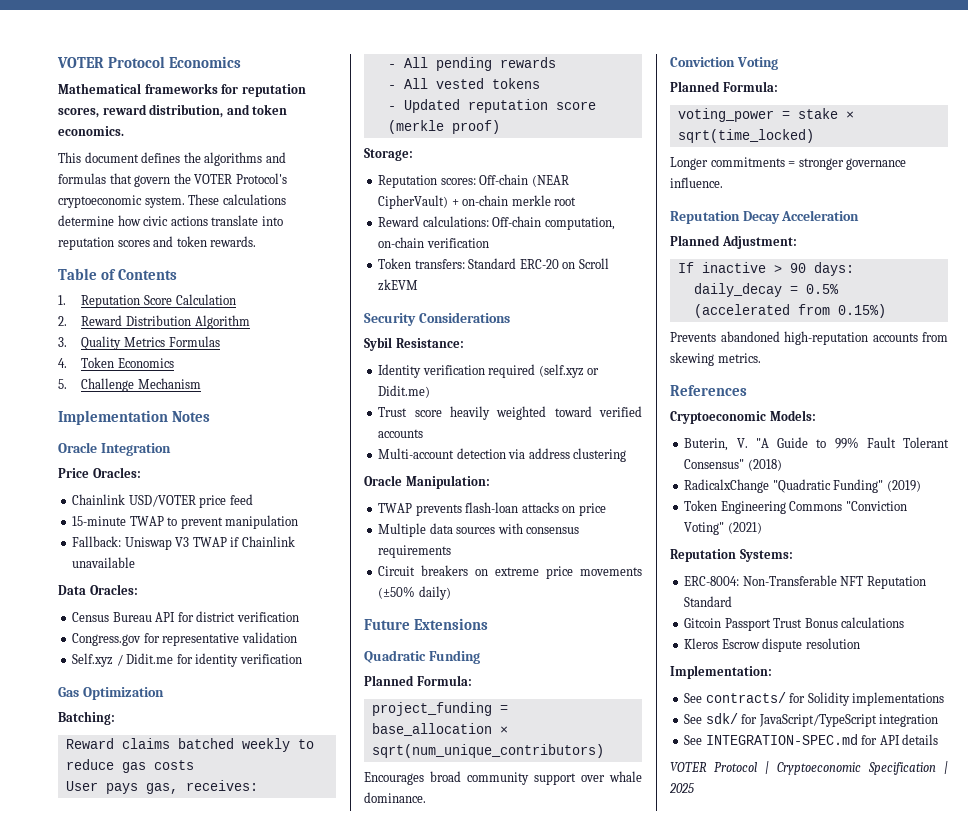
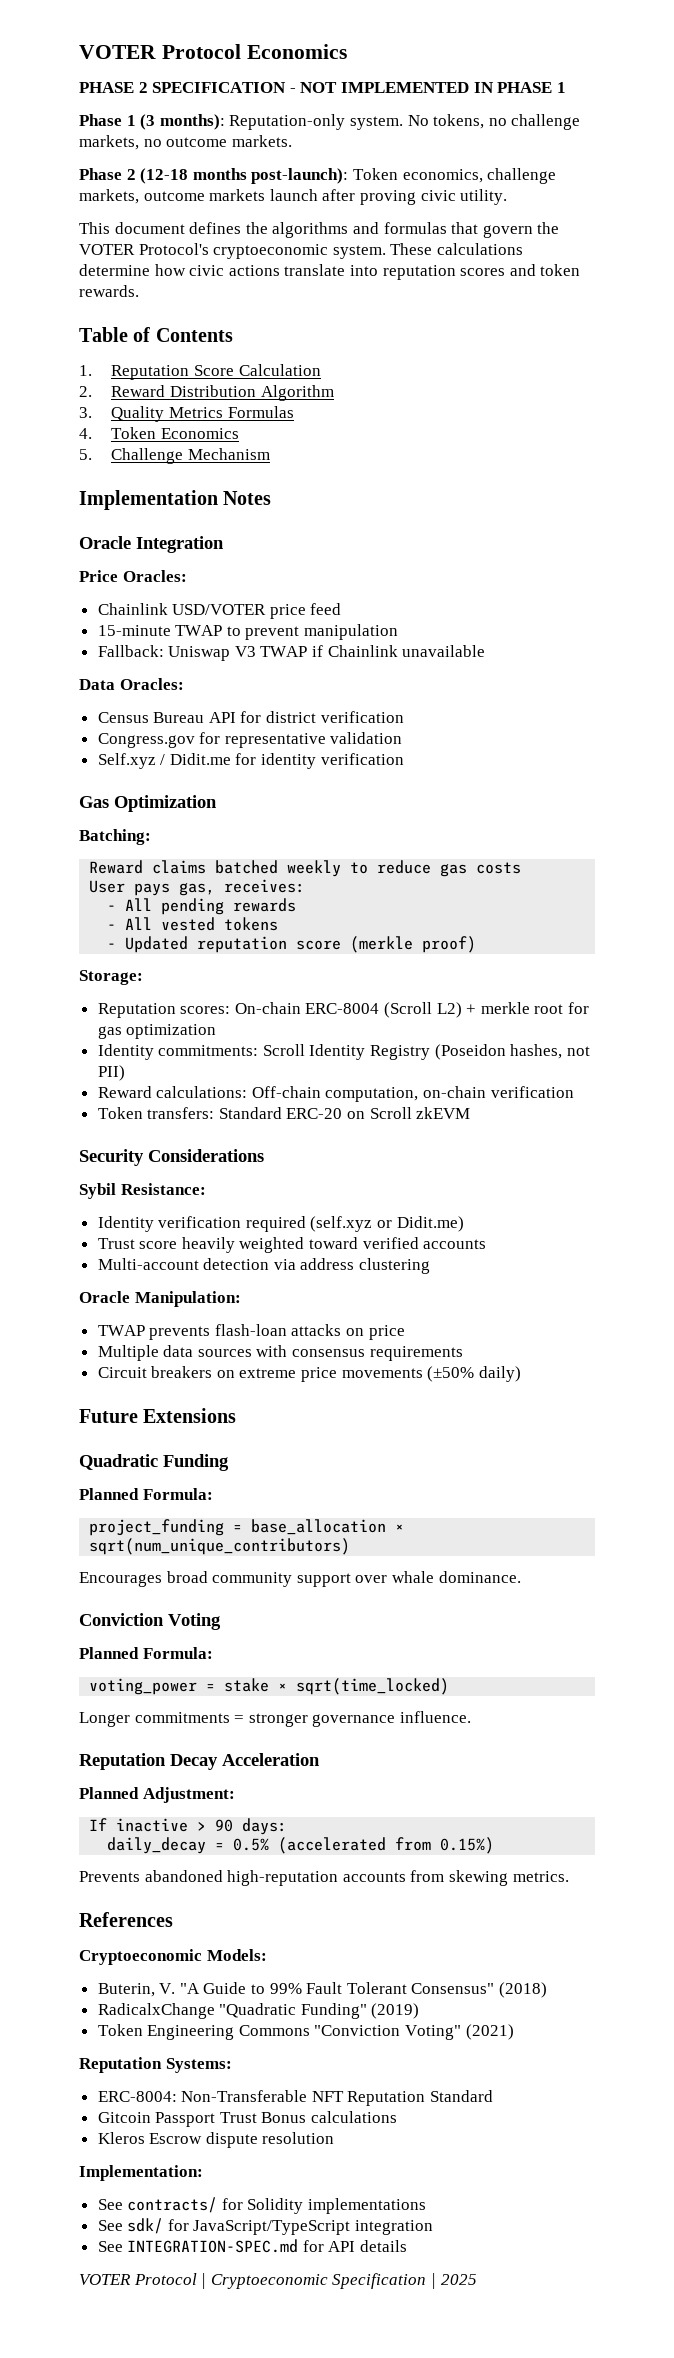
[58,83,306,97] [58,104,288,118] [58,126,124,136] Mathematical frameworks for reputation scores, reward distribution, and token economics. -> [79,82,566,93] [79,114,581,130] [79,135,292,150] [79,168,557,184] [79,189,508,205] PHASE 2 SPECIFICATION - NOT IMPLEMENTED IN PHASE 1 // Phase 1 (3 months): Reputation-only system. No tokens, no challenge markets, no outcome markets. // Phase 2 (12-18 months post-launch): Token economics, challenge markets, outcome markets launch after proving civic utility.
[479,174,569,187] [378,195,577,209] Off-chain (NEAR CipherVault) + on-chain merkle root -> [234,1002,590,1018] [97,1024,217,1039] [97,1044,590,1060] [97,1065,125,1081] On-chain ERC-8004 (Scroll L2) + merkle root for gas optimization // Identity commitments: Scroll Identity Registry (Poseidon hashes, not PII)

